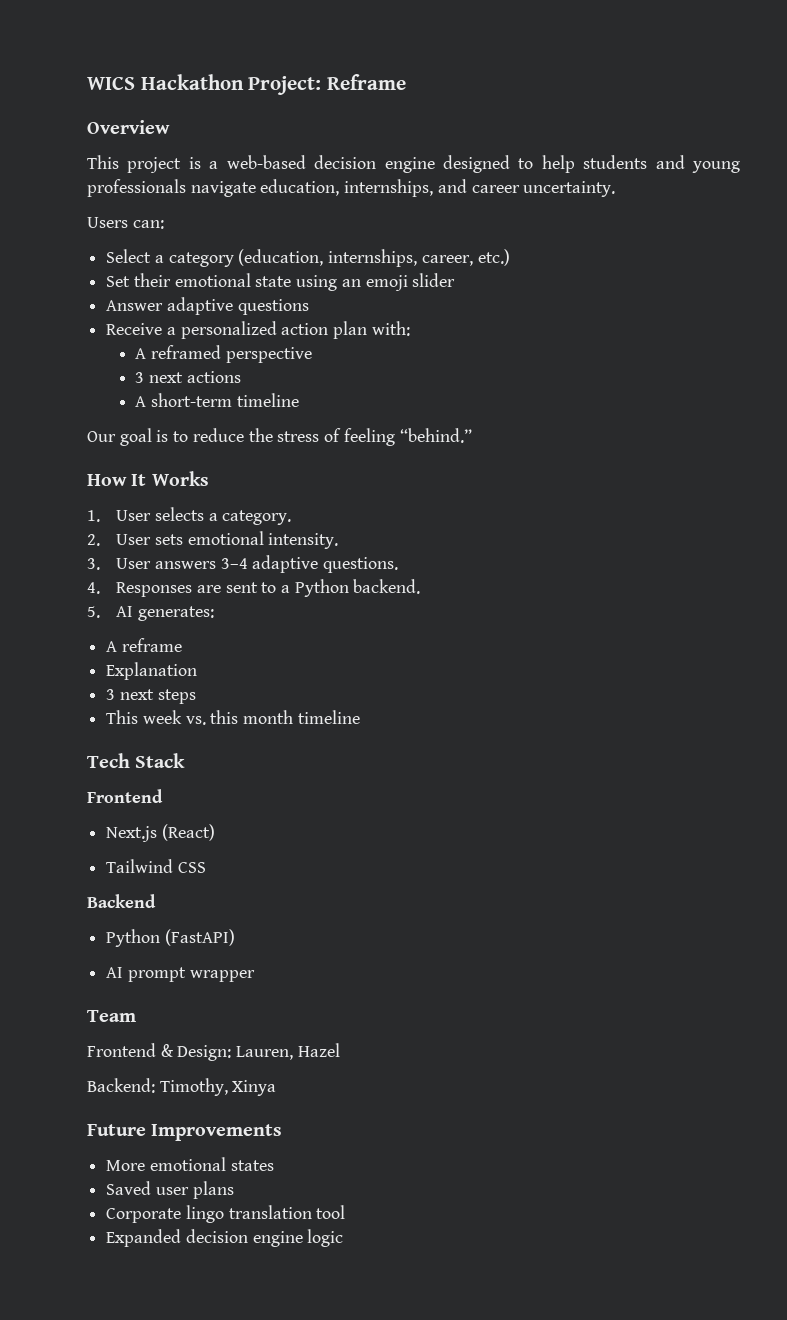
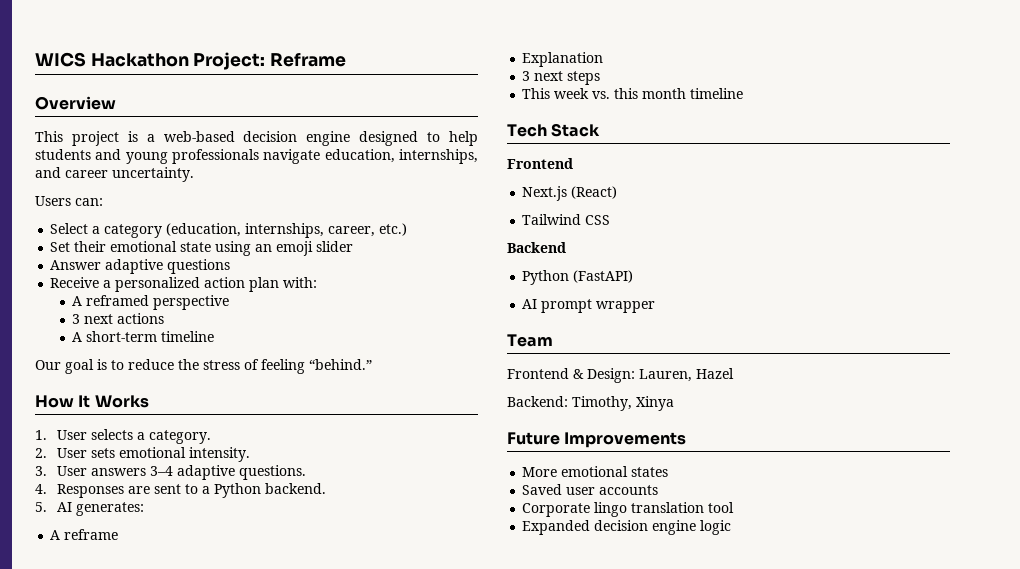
[192,1181,234,1199] plans -> [599,485,659,495] accounts

